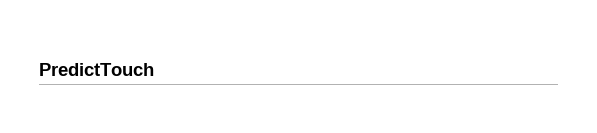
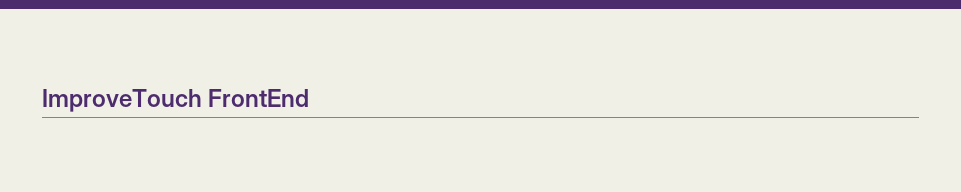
[39,63,154,76] PredictTouch -> [42,89,310,112] ImproveTouch FrontEnd

